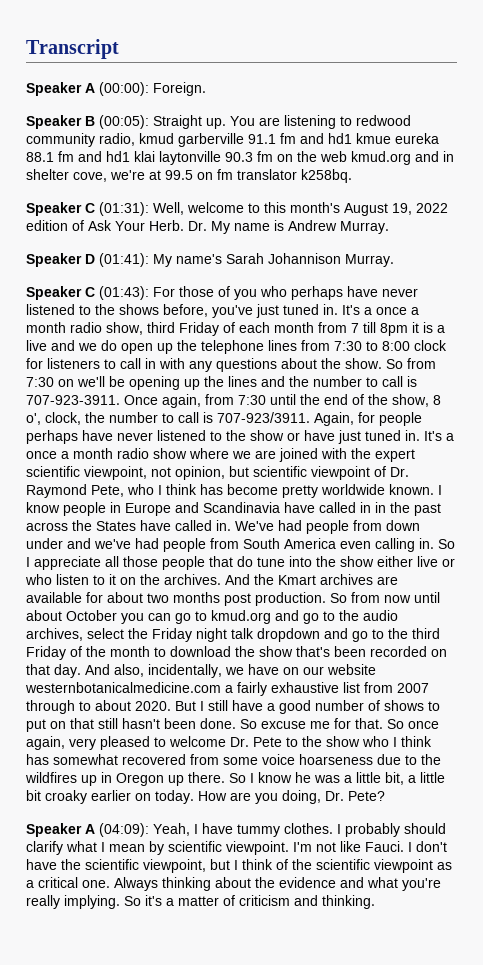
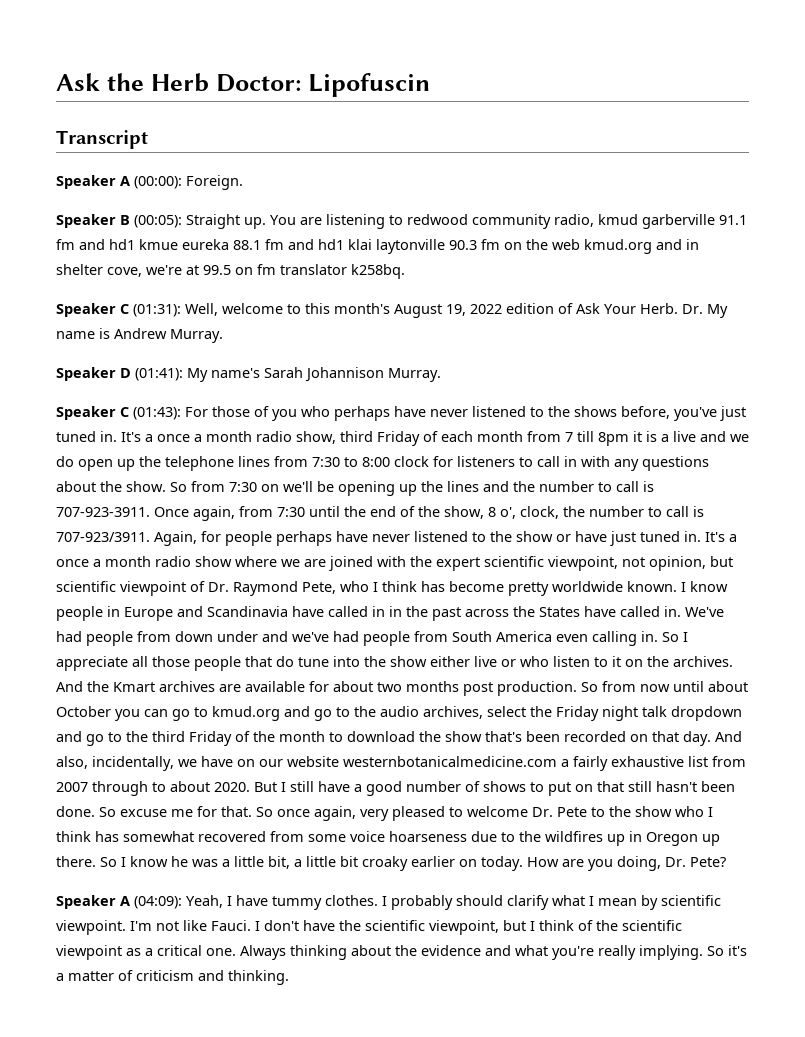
(26, 49) none -> [56,73,430,97] Ask the Herb Doctor: Lipofuscin //

